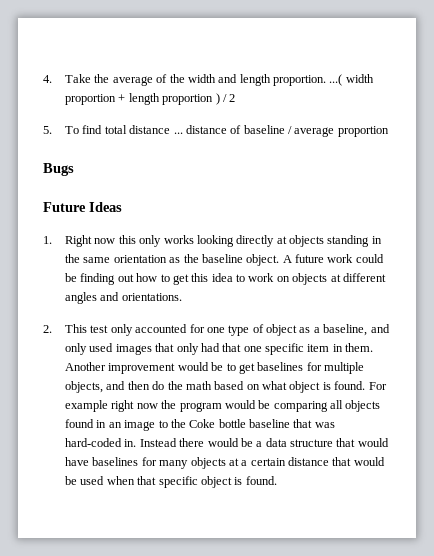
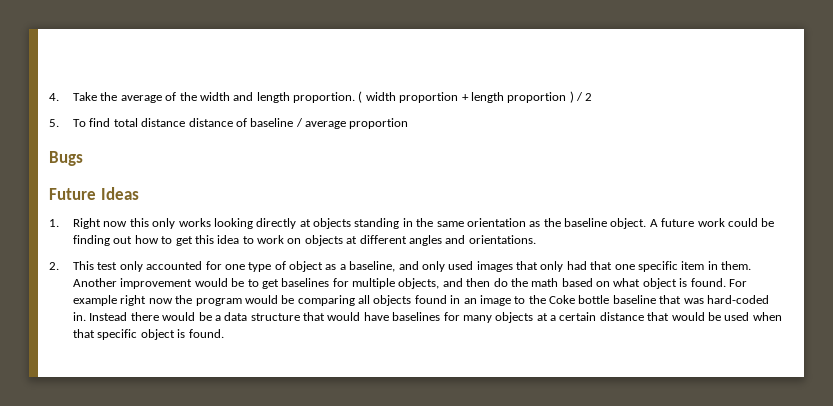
[329,74,343,86] ...( -> [358,91,363,103] (
[173,132,183,134] ... -> (186, 122) none

